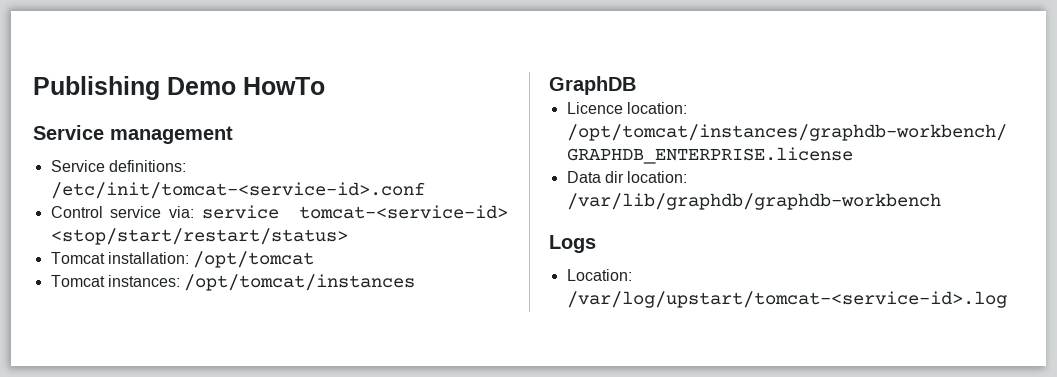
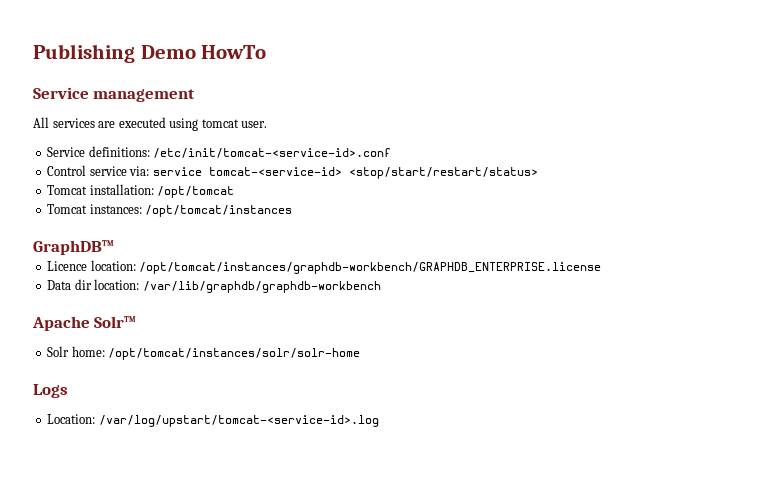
(233, 135) none -> [33,117,268,131] // All services are executed using tomcat user.
[549,76,636,95] GraphDB -> [33,240,114,255] GraphDB™
(941, 201) none -> [32,316,137,331] [47,346,361,360] // Apache Solr™ // Solr home: /opt/tomcat/instances/solr/solr-home

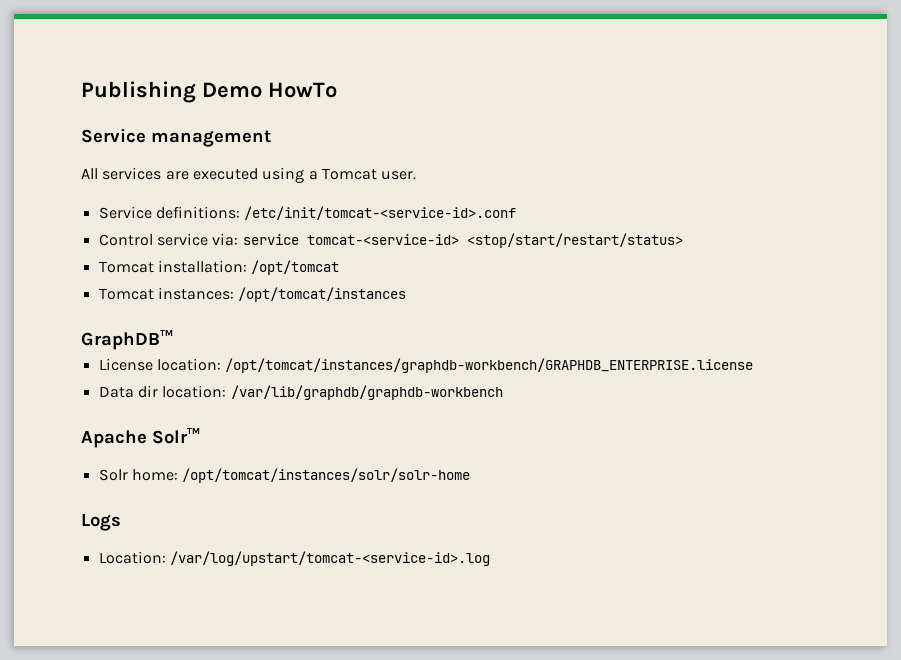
[201,119,239,128] tomcat -> [308,168,377,180] a Tomcat
[47,261,88,271] Licence -> [98,358,153,371] License

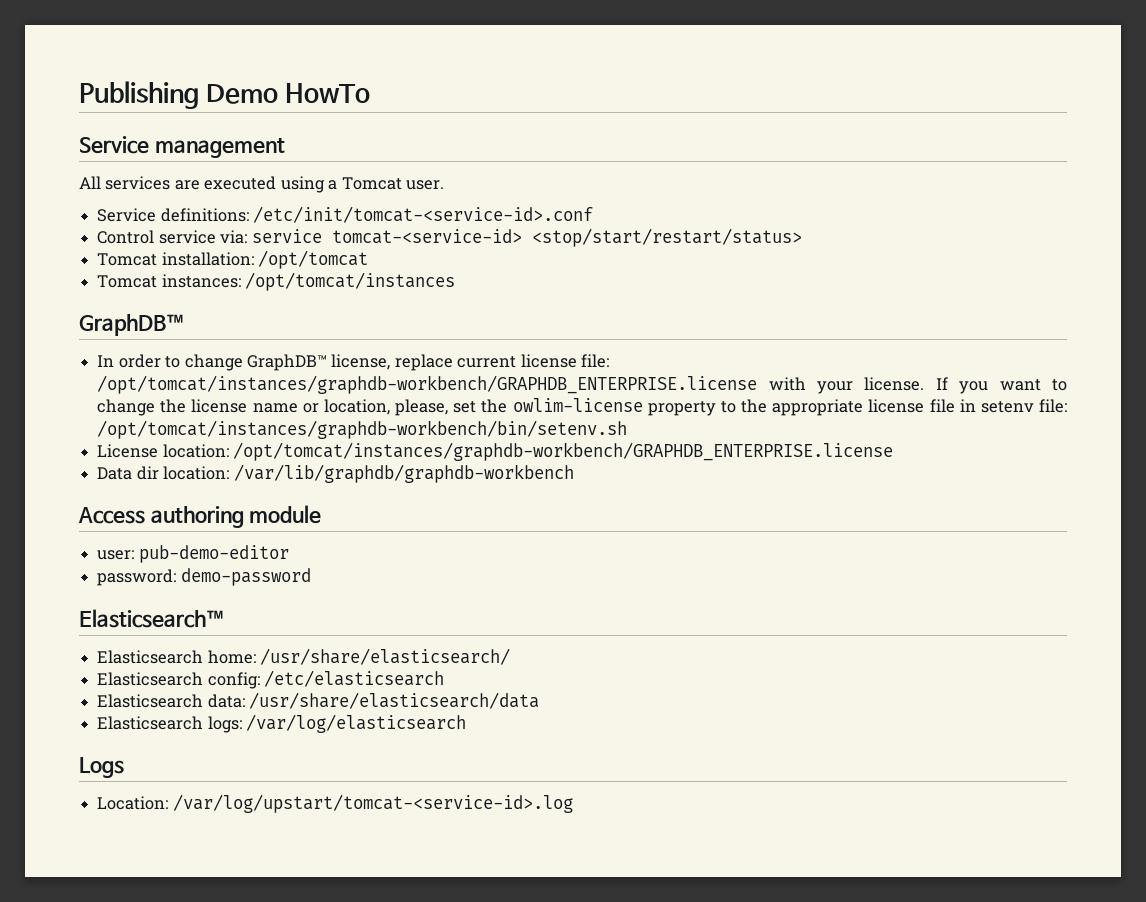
(173, 340) none -> [97,354,610,371] [97,375,1067,394] [97,398,1067,416] [97,420,628,439] // In order to change GraphDB™ license, replace current license file: /opt/tomcat/instances/graphdb-workbench/GRAPHDB_ENTERPRISE.license with your license. If you want to change the license name or location, please, set the owlim-license property to the appropriate license file in setenv file: /opt/tomcat/instances/graphdb-workbench/bin/setenv.sh
[81,428,200,448] [98,468,471,483] Apache Solr™ // Solr home: /opt/tomcat/instances/solr/solr-home -> [78,505,322,528] [97,545,289,563] [97,568,311,586] [79,609,225,628] [97,648,511,665] [97,670,445,689] [97,692,540,709] [97,714,467,733] Access authoring module // user: pub-demo-editor // password: demo-password // Elasticsearch™ // Elasticsearch home: /usr/share/elasticsearch/ // Elasticsearch config: /etc/elasticsearch // Elasticsearch data: /usr/share/elasticsearch/data // Elasticsearch logs: /var/log/elasticsearch

